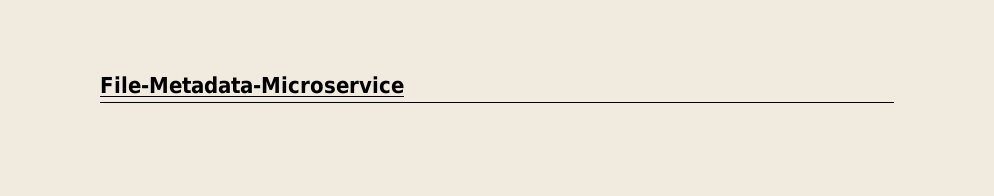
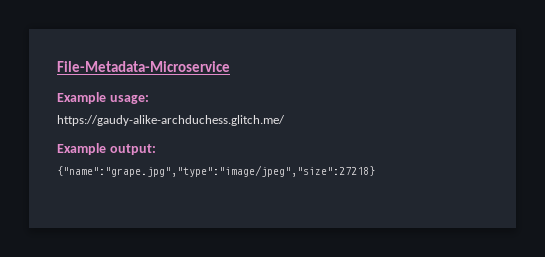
(404, 85) none -> [57,92,149,104] [57,115,285,126] [57,143,156,155] [57,165,375,177] // Example usage: // https://gaudy-alike-archduchess.glitch.me/ // Example output: // {"name":"grape.jpg","type":"image/jpeg","size":27218}

